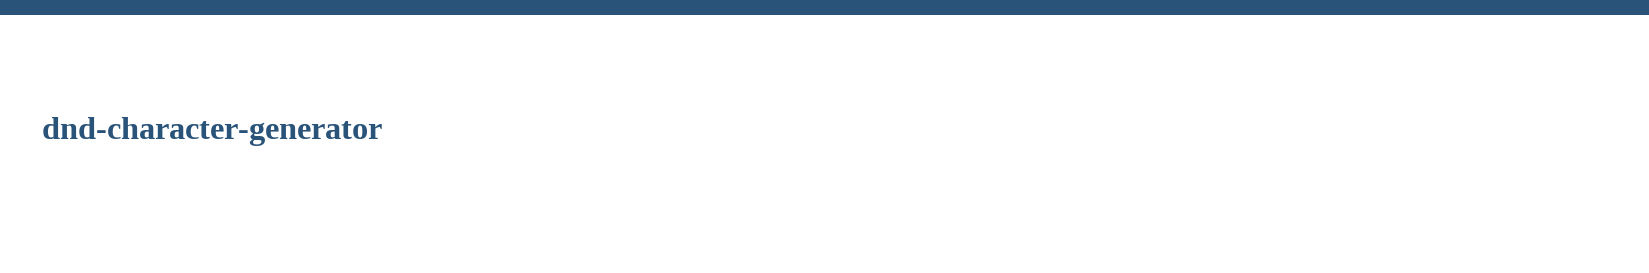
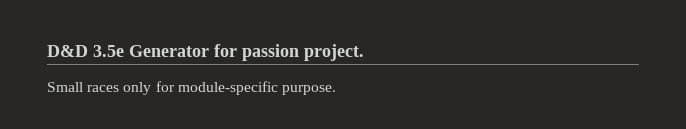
[42,117,382,146] dnd-character-generator -> [47,44,364,61] [47,81,336,95] D&D 3.5e Generator for passion project. // Small races only for module-specific purpose.

